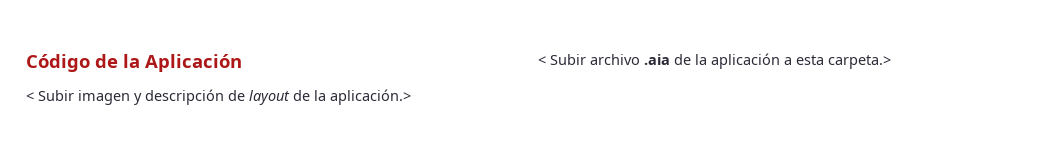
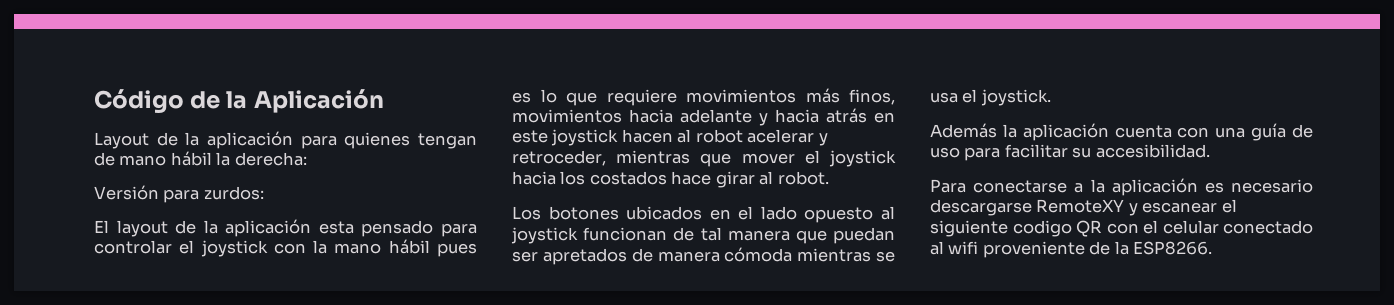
[26,89,411,105] [538,53,891,69] < Subir imagen y descripción de layout de la aplicación.> // < Subir archivo .aia de la aplicación a esta carpeta.> -> [94,131,477,149] [94,151,307,166] [94,185,264,203] [94,219,477,237] [94,239,477,257] [512,88,895,106] [512,108,895,126] [512,129,828,146] [512,150,896,167] [512,171,829,188] [512,206,895,223] [511,227,895,244] [512,247,895,265] [930,89,1051,106] [930,123,1313,141] [930,144,1210,161] [930,178,1313,196] [930,199,1237,216] [930,220,1313,237] [930,241,1213,258] Layout de la aplicación para quienes tengan de mano hábil la derecha: // Versión para zurdos: // El layout de la aplicación esta pensado para controlar el joystick con la mano hábil pues es lo que requiere movimientos más finos, movimientos hacia adelante y hacia atrás en este joystick hacen al robot acelerar y retroceder, mientras que mover el joystick hacia los costados hace girar al robot. // Los botones ubicados en el lado opuesto al joystick funcionan de tal manera que puedan ser apretados de manera cómoda mientras se usa el joystick. // Además la aplicación cuenta con una guía de uso para facilitar su accesibilidad. // Para conectarse a la aplicación es necesario descargarse RemoteXY y escanear el siguiente codigo QR con el celular conectado al wifi proveniente de la ESP8266.

